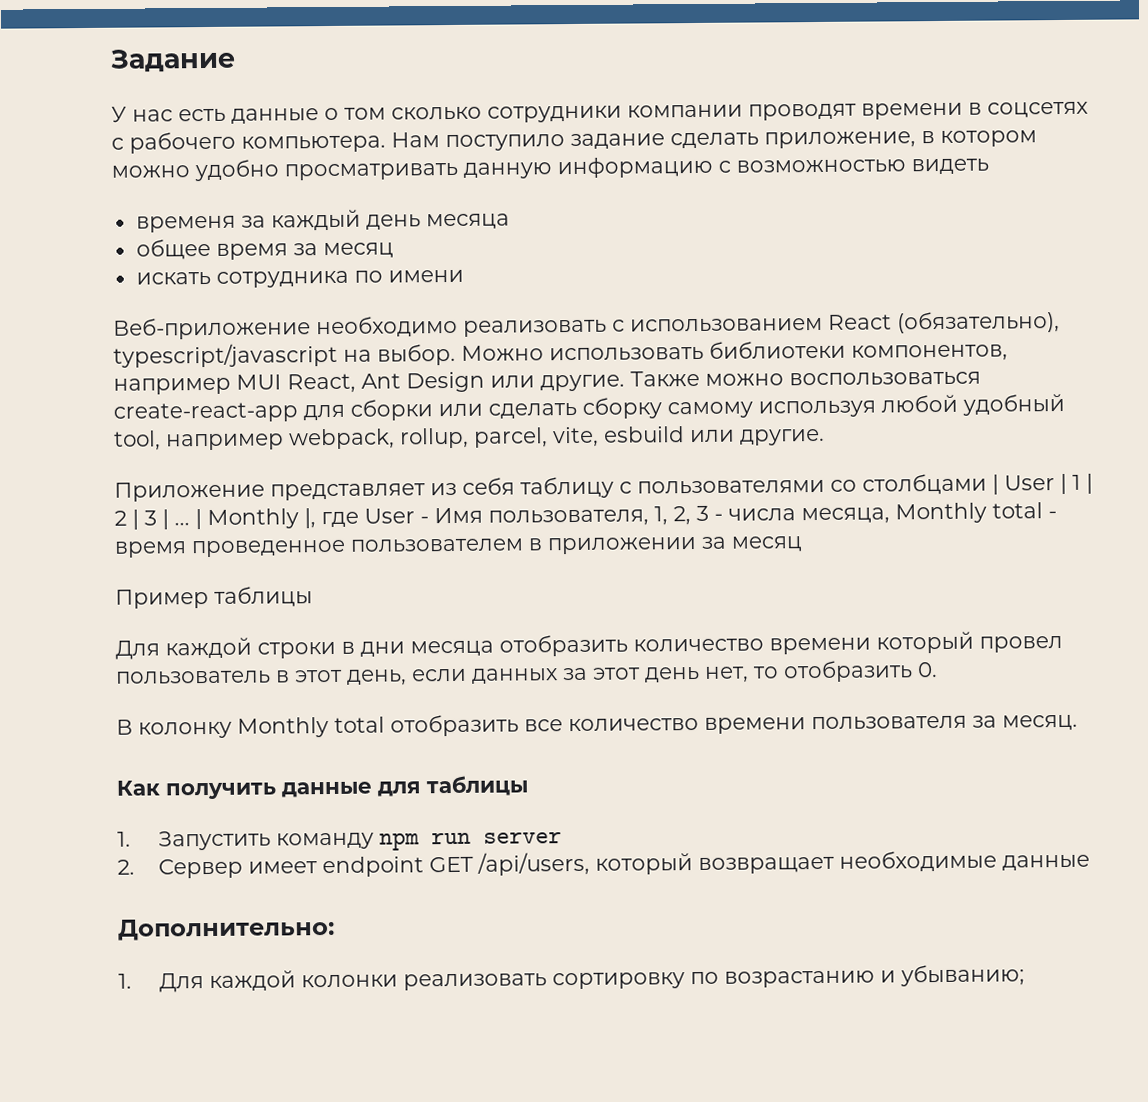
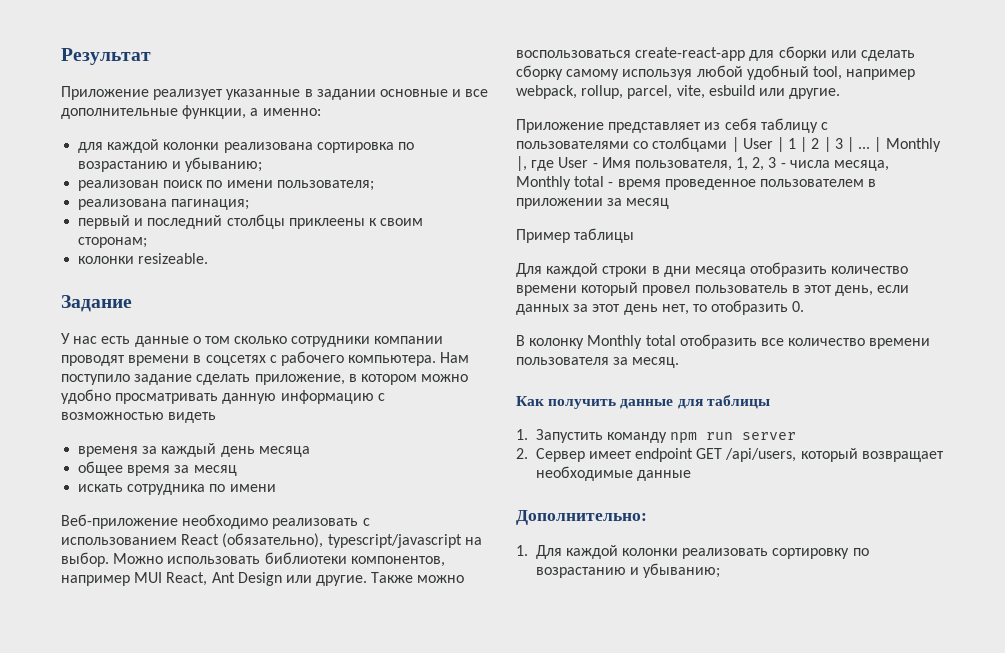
(110, 60) none -> [61,48,151,65] [61,86,489,100] [61,105,321,119] [78,139,414,153] [78,157,263,172] [78,180,374,191] [78,199,250,210] [78,214,424,229] [78,237,148,248] [78,253,209,264] Результат // Приложение реализует указанные в задании основные и все дополнительные функции, а именно: // для каждой колонки реализована сортировка по возрастанию и убыванию; // реализован поиск по имени пользователя; // реализована пагинация; // первый и последний столбцы приклеены к своим сторонам; // колонки resizeable. //

